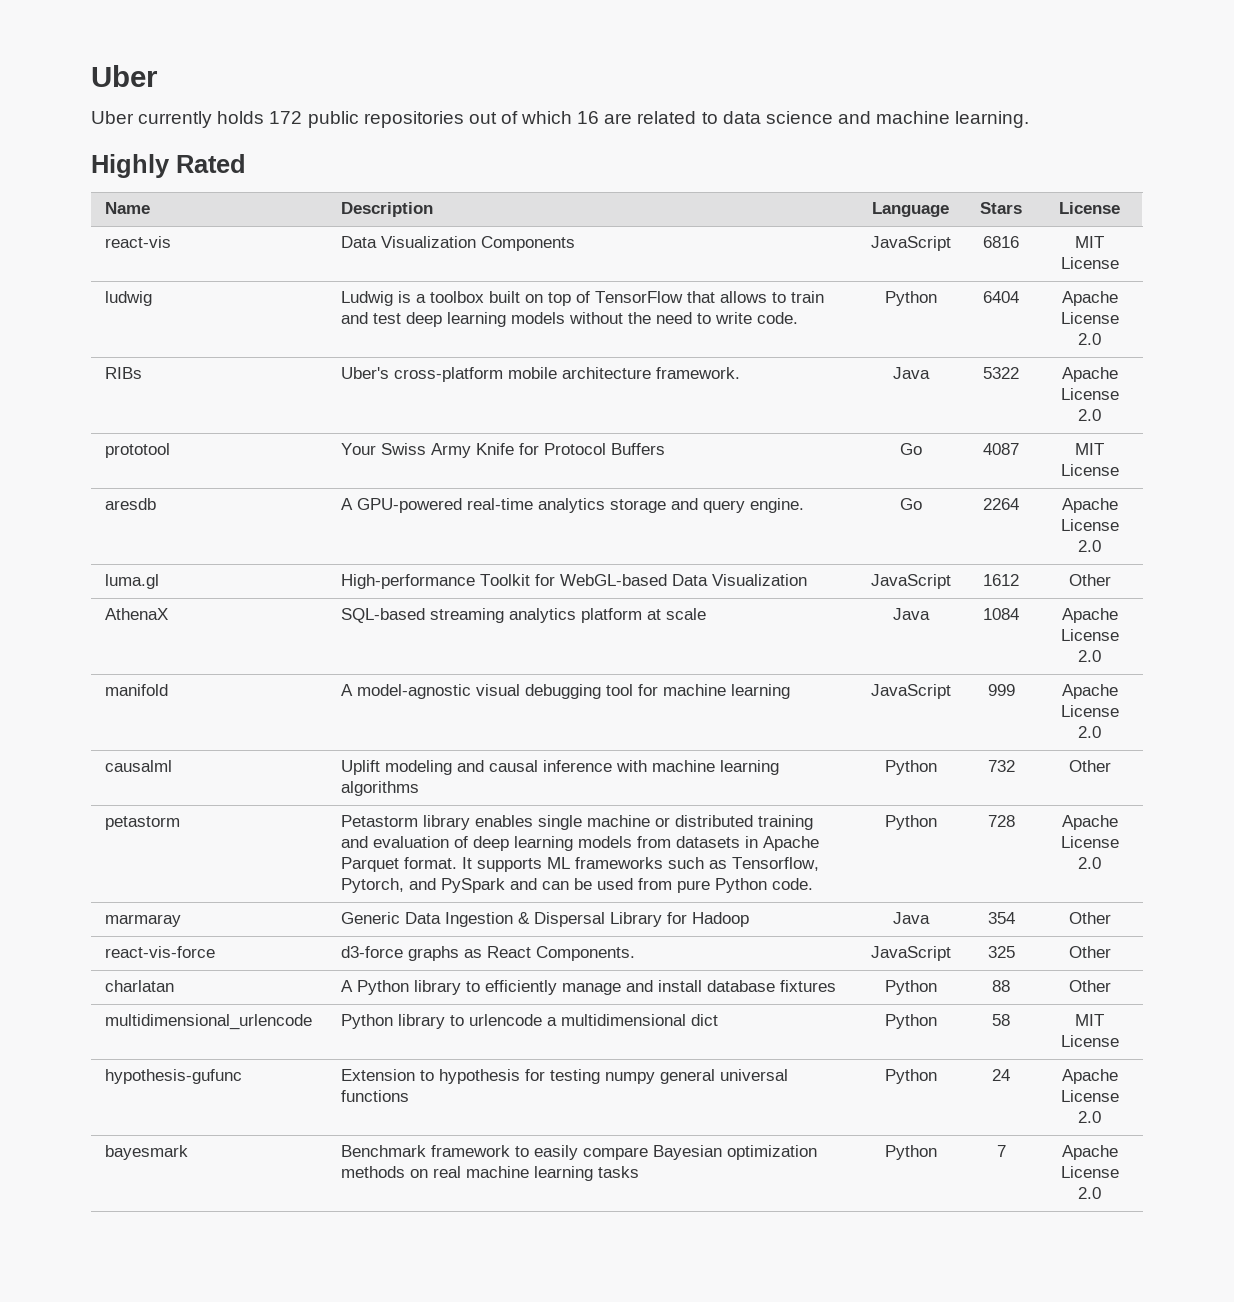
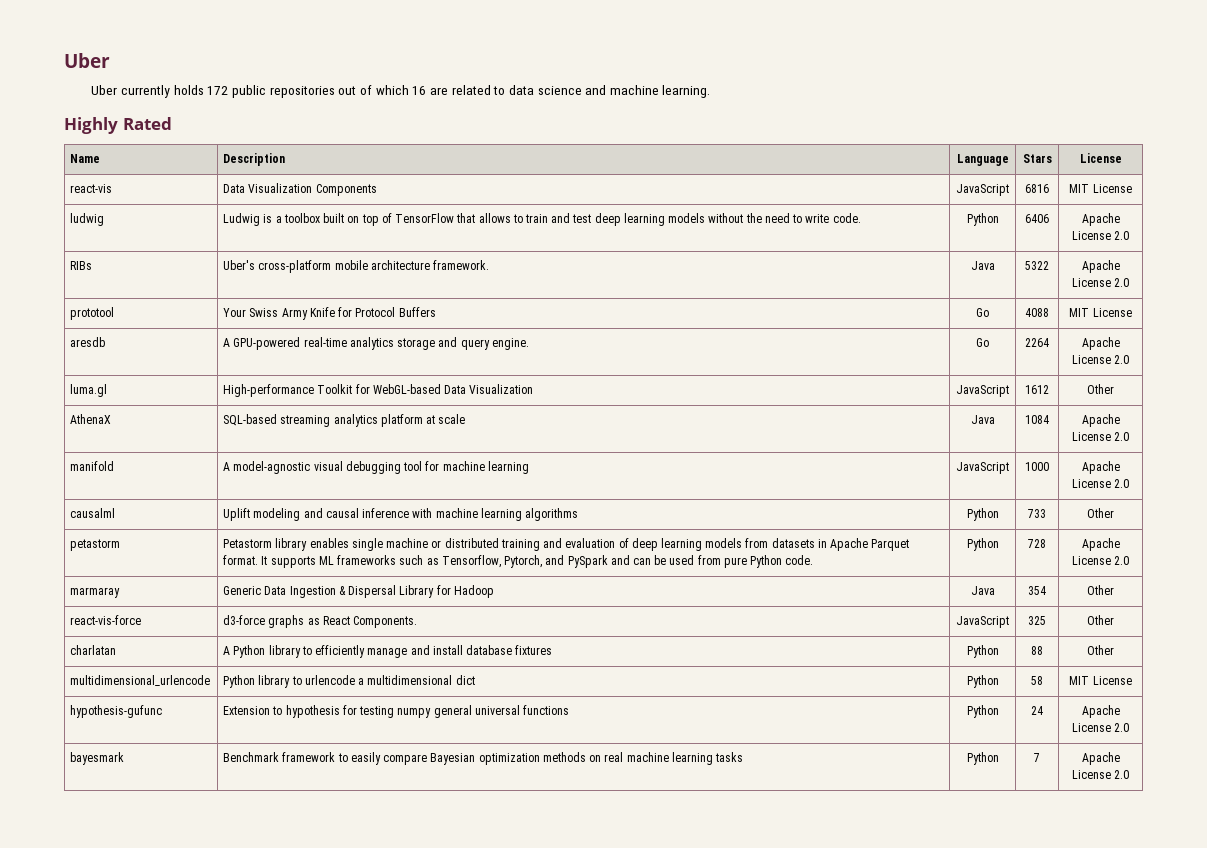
[983,291,1019,303] 6404 -> [1025,214,1049,223] 6406
[983,443,1019,455] 4087 -> [1025,308,1049,317] 4088
[987,684,1015,696] 999 -> [1025,462,1049,471] 1000
[987,760,1015,772] 732 -> [1028,509,1046,518] 733

